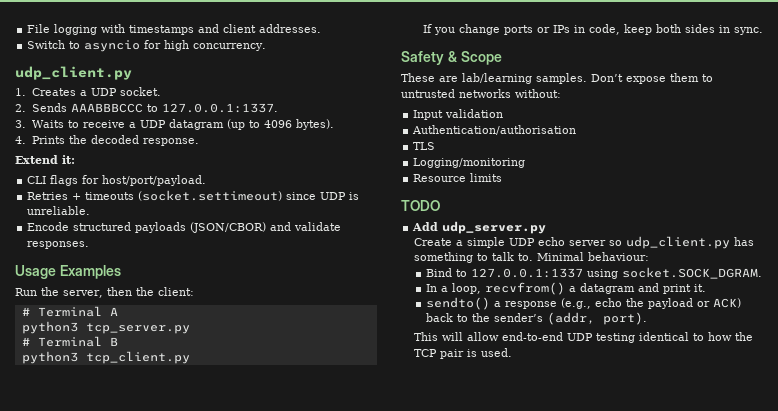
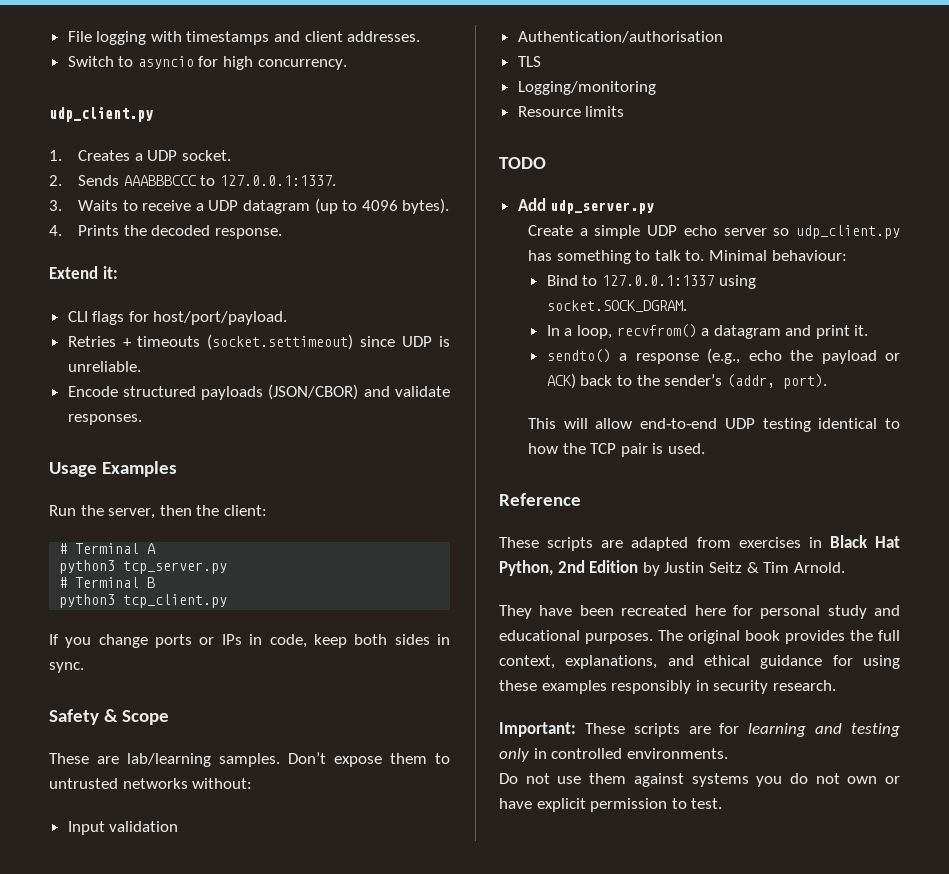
(512, 352) none -> [499,493,581,506] [499,535,900,551] [499,560,845,576] [499,605,900,619] [499,630,900,644] [499,655,900,669] [499,680,836,694] [499,722,900,737] [499,748,728,762] [499,773,900,787] [499,798,723,812] // Reference // These scripts are adapted from exercises in Black Hat Python, 2nd Edition by Justin Seitz & Tim Arnold. // They have been recreated here for personal study and educational purposes. The original book provides the full context, explanations, and ethical guidance for using these examples responsibly in security research. // Important: These scripts are for learning and testing only in controlled environments. // Do not use them against systems you do not own or have explicit permission to test.

